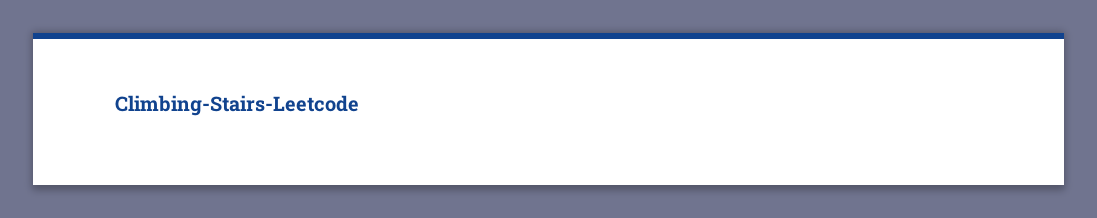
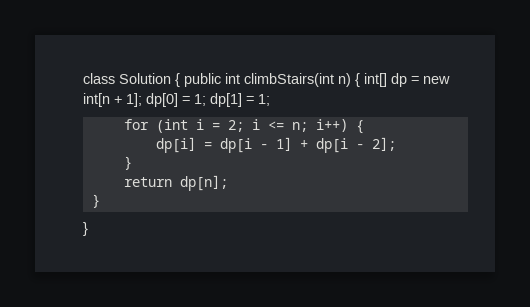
[115,95,359,116] Climbing-Stairs-Leetcode -> [83,73,450,87] [83,93,270,107] [123,119,364,134] [155,137,396,153] [123,156,132,170] [123,175,228,191] [91,194,100,208] [83,222,88,236] class Solution { public int climbStairs(int n) { int[] dp = new int[n + 1]; dp[0] = 1; dp[1] = 1; // for (int i = 2; i <= n; i++) { // dp[i] = dp[i - 1] + dp[i - 2]; // } // return dp[n]; // } // }

